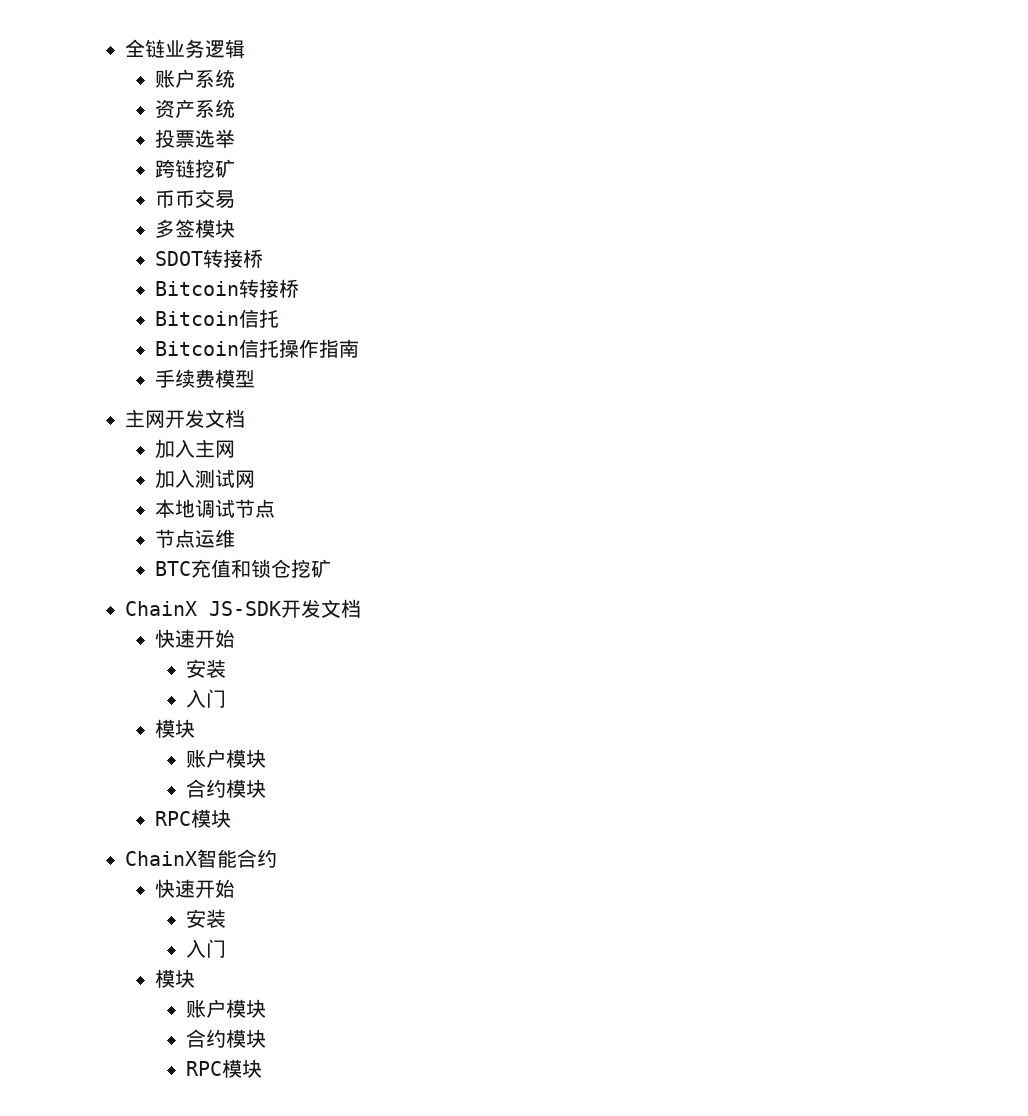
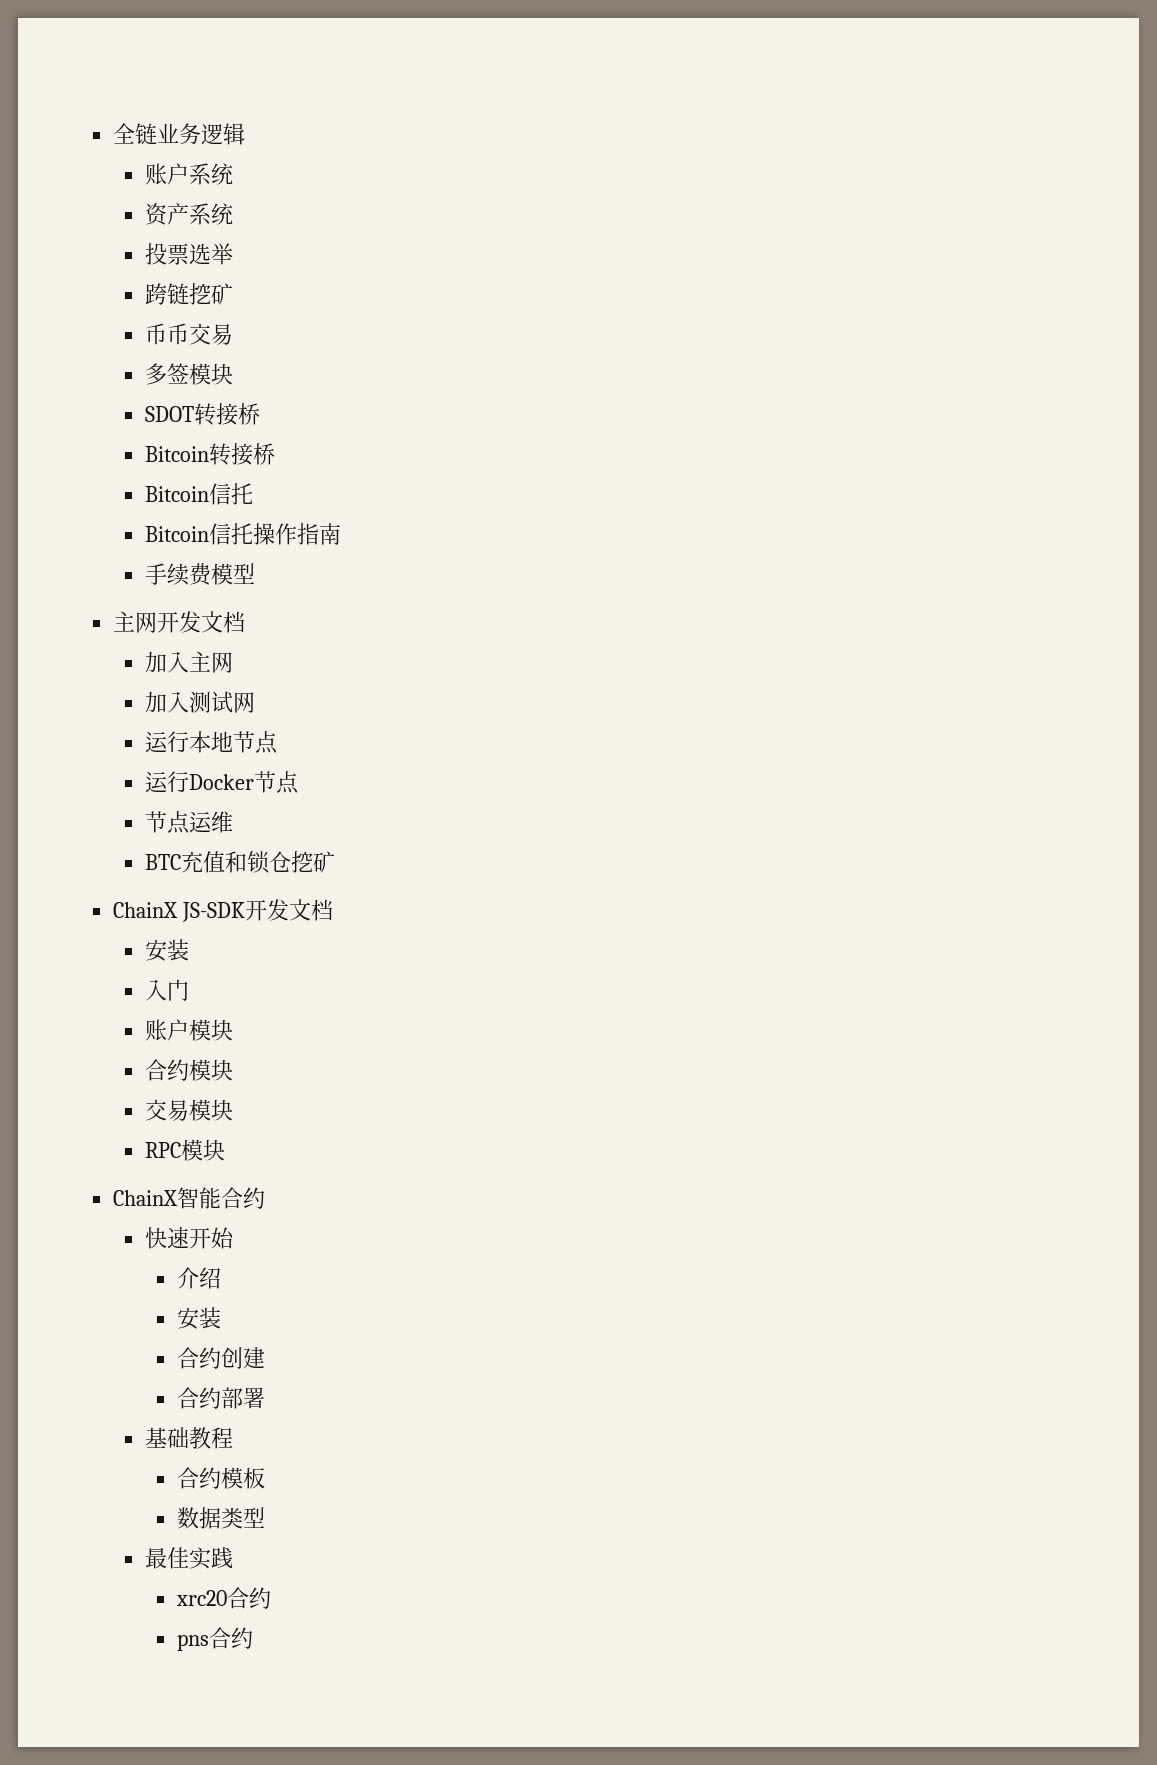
[155,499,236,518] 本地调试 -> [145,731,279,754] [145,771,255,793] 运行本地节点 // 运行Docker
[155,629,236,648] [185,659,226,678] [185,689,226,708] [155,719,196,738] [185,749,266,768] [185,779,266,798] // 快速开始 // 安装 // 入门 // 模块 // 账户模块 // 合约模块 -> [145,939,190,962] [145,979,190,1001] [145,1019,234,1041] [145,1059,234,1081] [145,1099,234,1121] // 安装 // 入门 // 账户模块 // 合约模块 // 交易模块
[185,909,226,928] [185,939,226,958] [155,969,196,988] [185,999,266,1018] [185,1029,266,1048] [185,1059,262,1078] // 安装 // 入门 // 模块 // 账户模块 // 合约模块 // RPC模块 -> [177,1267,222,1289] [177,1307,222,1330] [177,1347,266,1369] [177,1387,266,1409] [145,1427,234,1449] [177,1467,266,1489] [177,1507,266,1529] [145,1547,234,1570] [176,1587,272,1609] [177,1627,254,1651] // 介绍 // 安装 // 合约创建 // 合约部署 // 基础教程 // 合约模板 // 数据类型 // 最佳实践 // xrc20合约 // pns合约

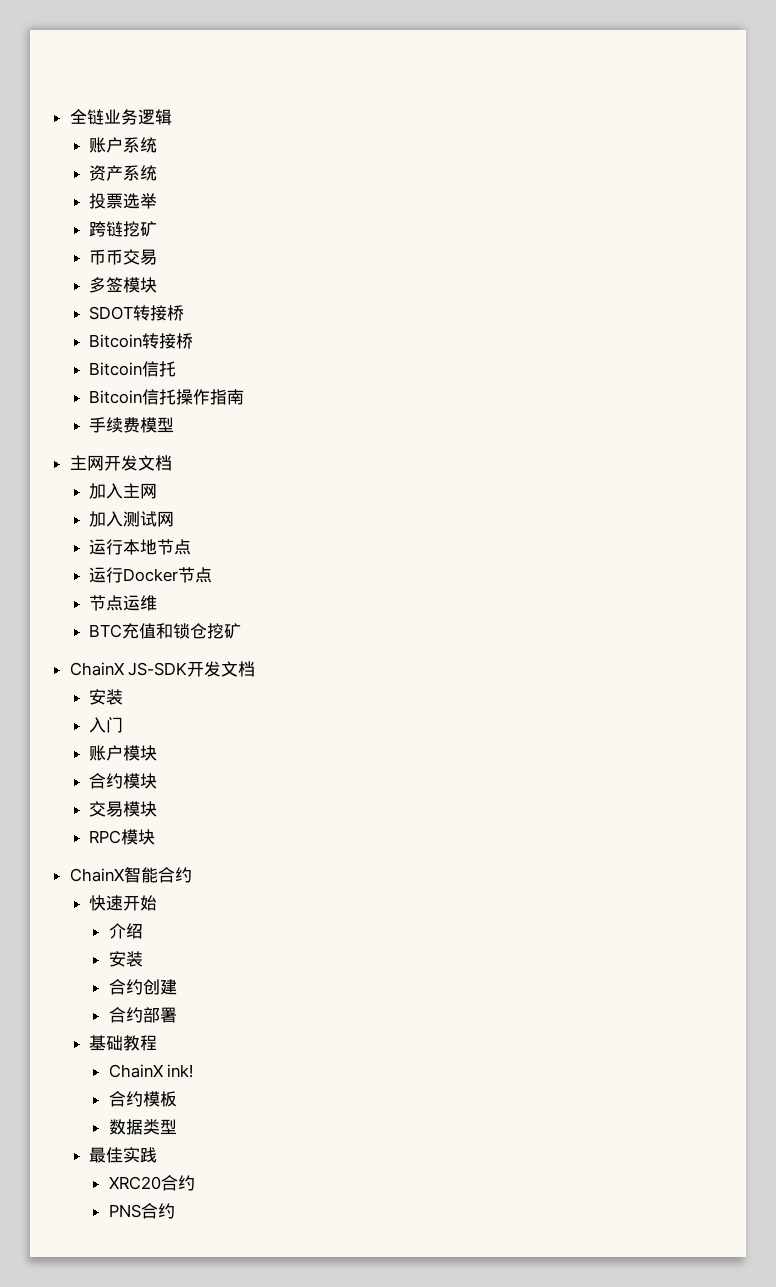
(234, 1438) none -> [108,1064,194,1078] // ChainX ink!
[176,1587,272,1609] [177,1634,210,1651] xrc20合约 // pns -> [108,1175,195,1191] [108,1204,141,1218] XRC20合约 // PNS

